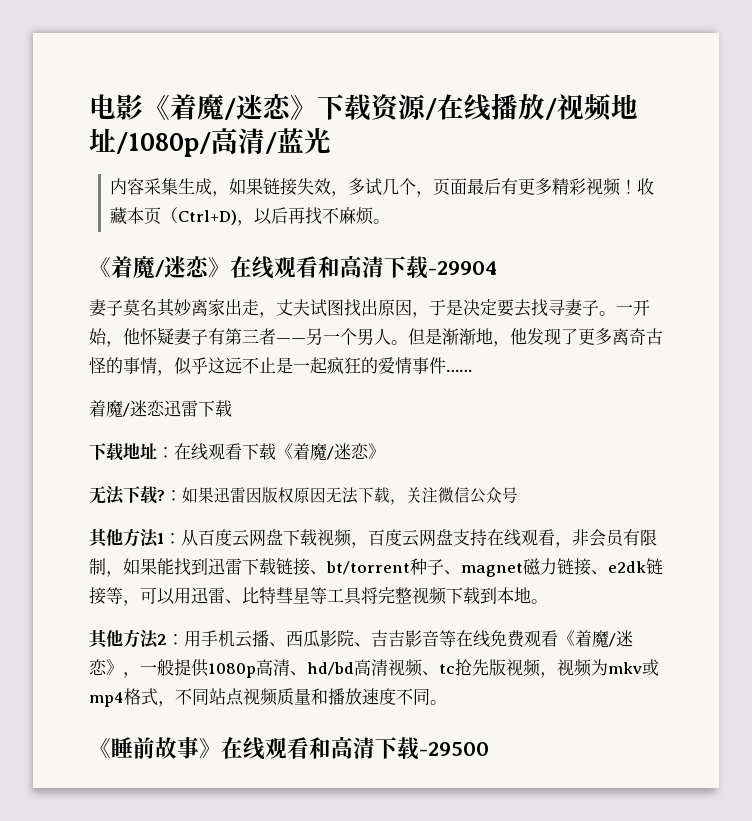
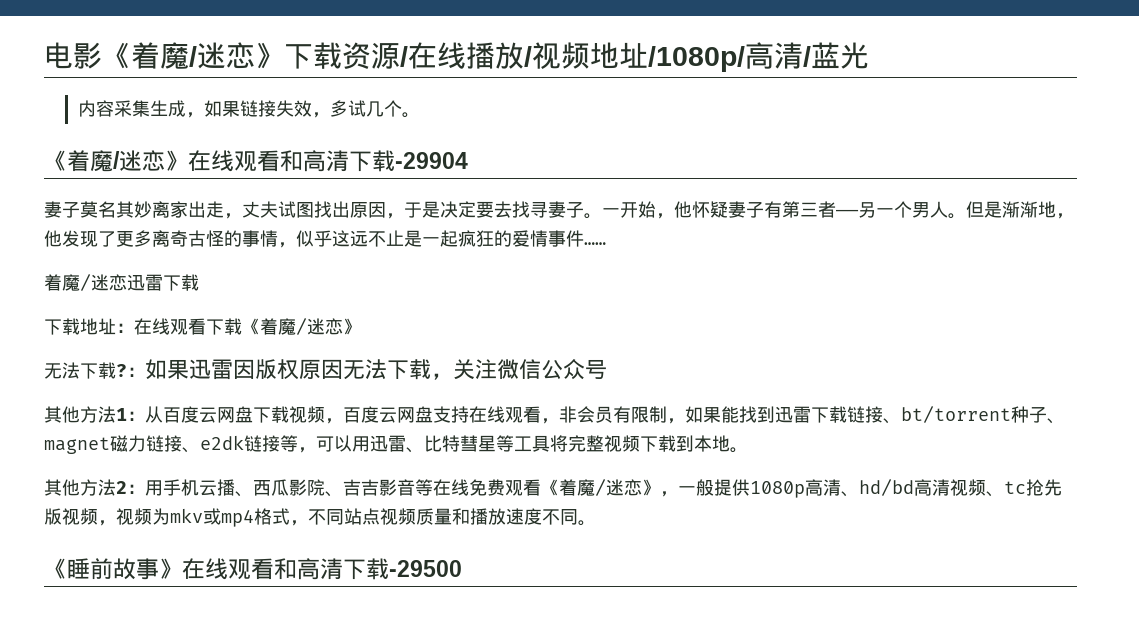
[416,178,655,197] [110,207,374,226] ，页面最后有更多精彩视频！收藏本页（Ctrl+D)，以后再找不麻烦 -> (402, 108) none

